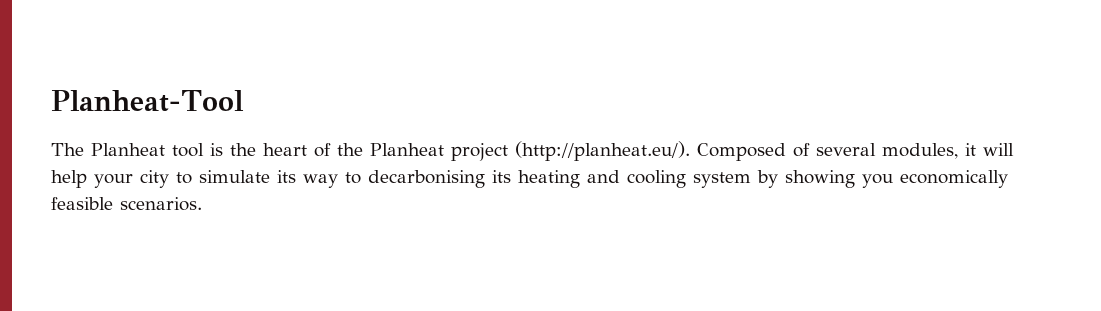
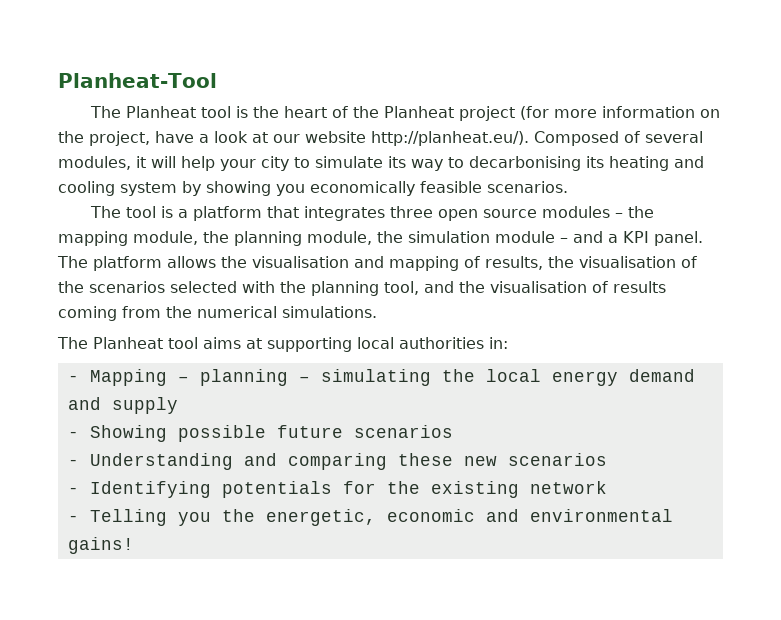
[515,141,690,161] (http://planheat.eu/). -> [520,106,721,120] [58,131,529,146] (for more information on the project, have a look at our website http://planheat.eu/).
(202, 204) none -> [90,206,655,221] [58,231,703,246] [57,256,697,271] [58,281,666,296] [58,306,377,321] [57,337,508,352] [67,369,695,386] [67,397,178,414] [67,425,453,442] [67,453,607,470] [67,481,607,498] [67,509,673,526] [67,537,134,554] // The tool is a platform that integrates three open source modules – the mapping module, the planning module, the simulation module – and a KPI panel. The platform allows the visualisation and mapping of results, the visualisation of the scenarios selected with the planning tool, and the visualisation of results coming from the numerical simulations. // The Planheat tool aims at supporting local authorities in: // - Mapping – planning – simulating the local energy demand and supply // - Showing possible future scenarios // - Understanding and comparing these new scenarios // - Identifying potentials for the existing network // - Telling you the energetic, economic and environmental gains!

